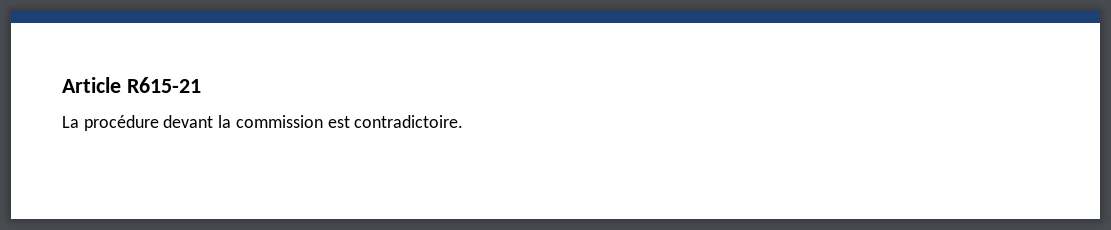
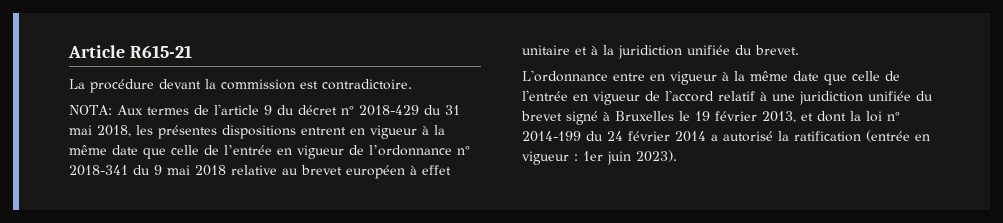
(464, 121) none -> [69,104,460,116] [69,125,445,139] [69,145,470,159] [69,165,451,179] [522,45,799,59] [522,70,900,85] [522,90,933,105] [521,111,900,125] [522,130,930,142] [522,150,677,165] // NOTA: Aux termes de l'article 9 du décret n° 2018-429 du 31 mai 2018, les présentes dispositions entrent en vigueur à la même date que celle de l’entrée en vigueur de l’ordonnance n° 2018-341 du 9 mai 2018 relative au brevet européen à effet unitaire et à la juridiction unifiée du brevet. // L'ordonnance entre en vigueur à la même date que celle de l'entrée en vigueur de l'accord relatif à une juridiction unifiée du brevet signé à Bruxelles le 19 février 2013, et dont la loi n° 2014-199 du 24 février 2014 a autorisé la ratification (entrée en vigueur : 1er juin 2023).

